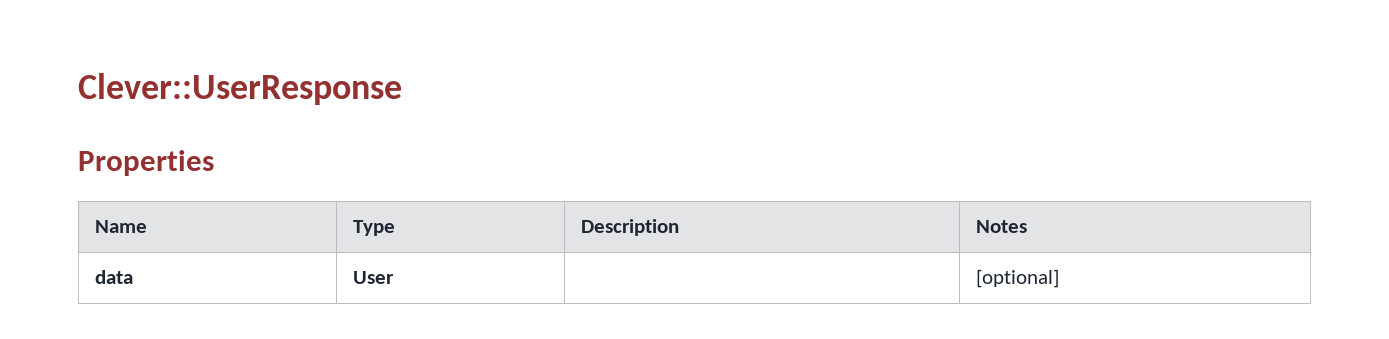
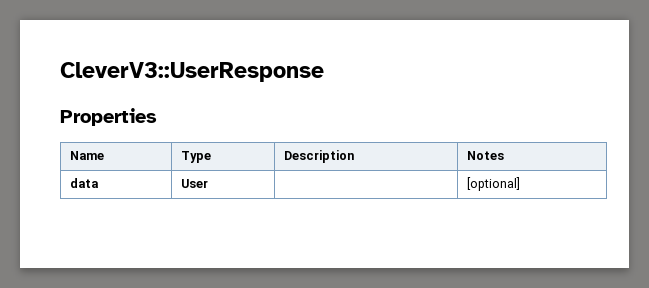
[78,73,402,105] Clever::UserResponse -> [60,62,324,82] CleverV3::UserResponse

